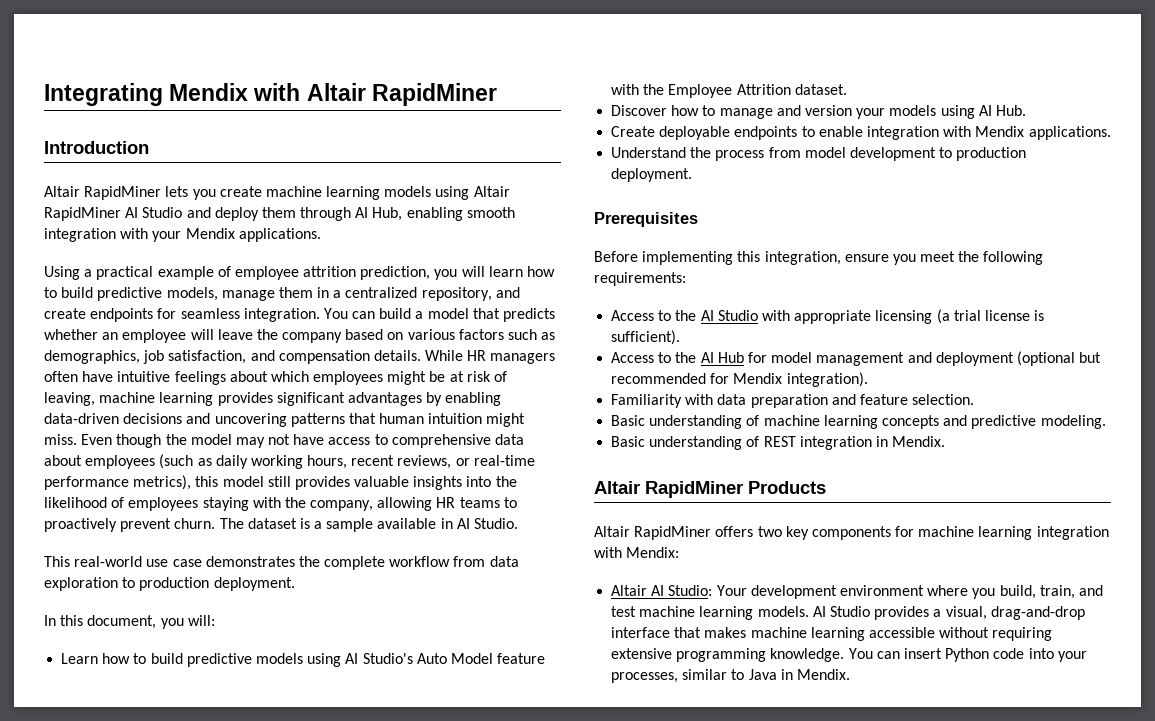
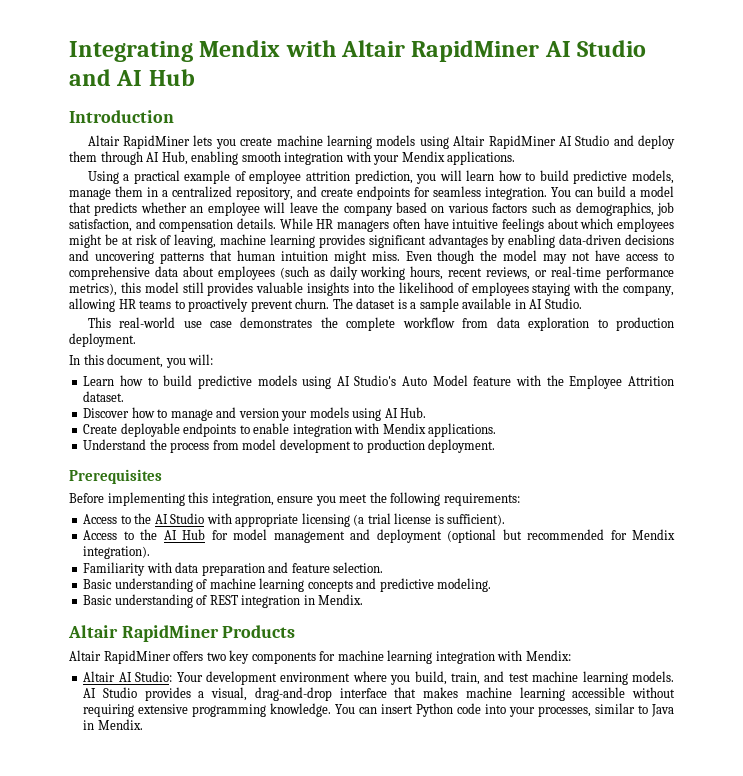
(497, 94) none -> [544,40,647,57] [69,69,195,86] AI Studio and AI Hub

